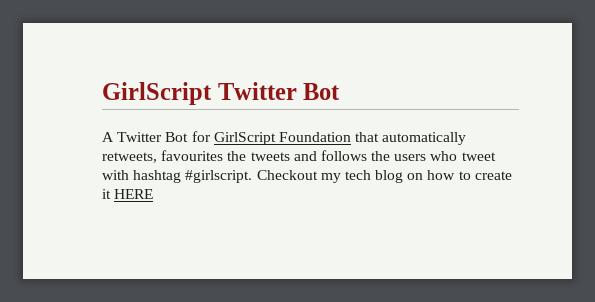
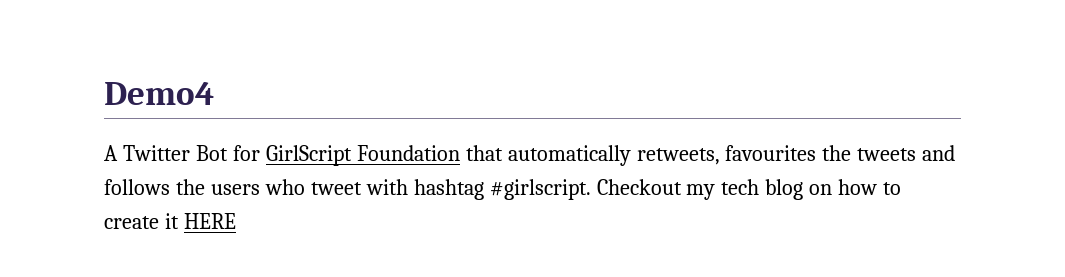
[102,82,341,105] GirlScript Twitter Bot -> [104,82,214,105] Demo4

